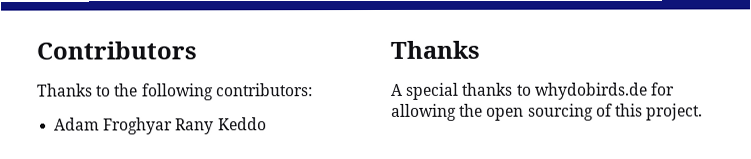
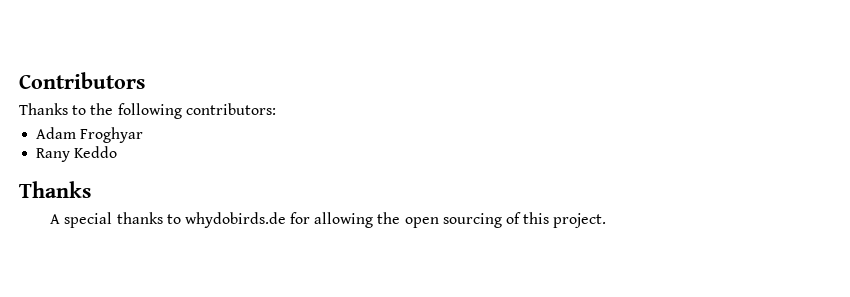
(174, 126) none -> (144, 135) //

